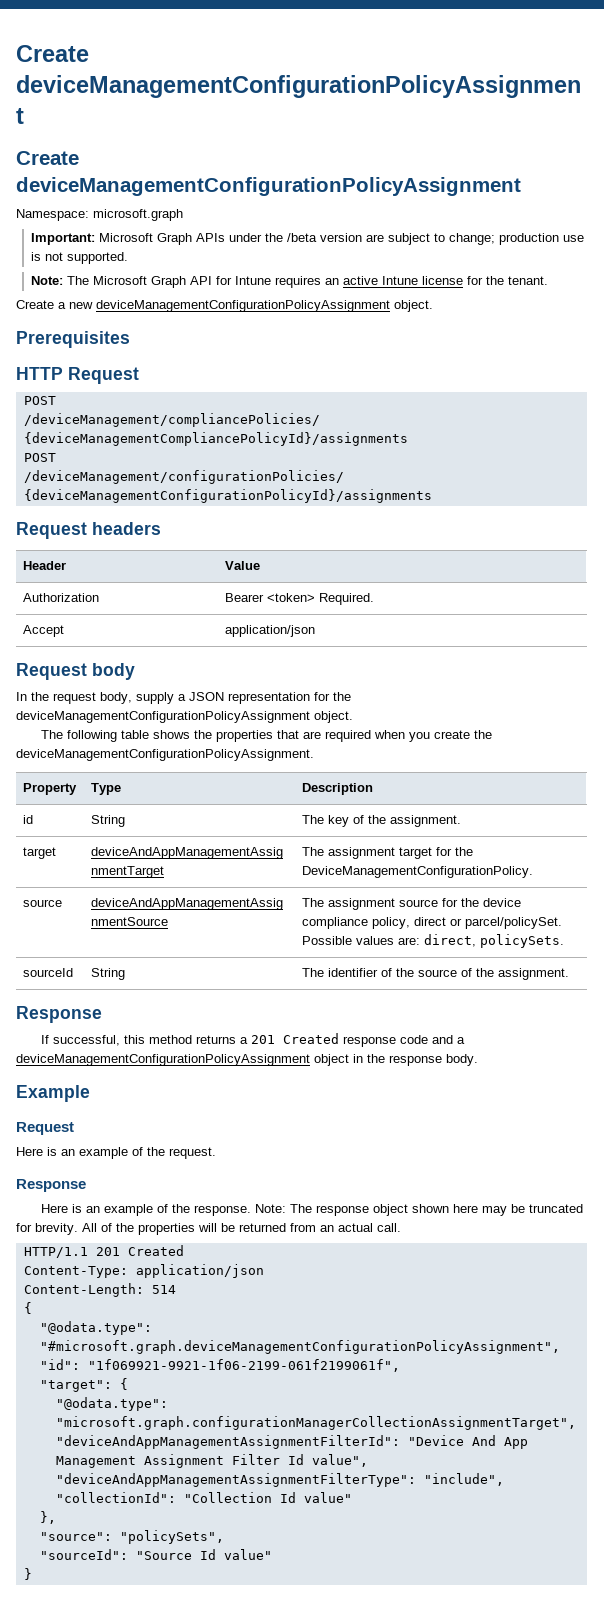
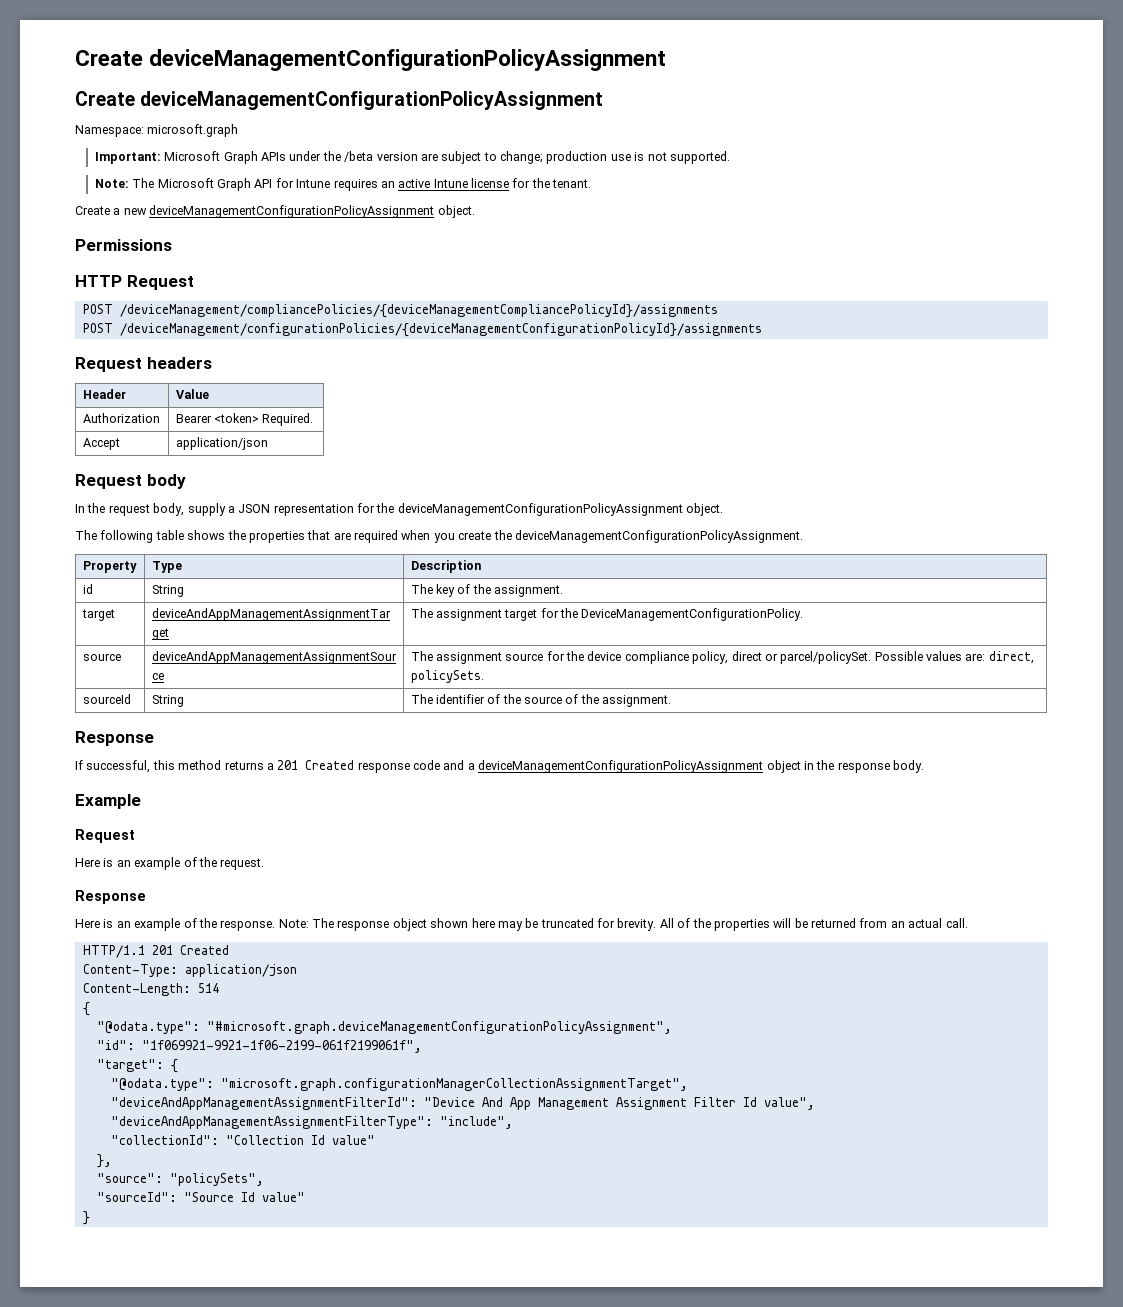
[16,331,130,348] Prerequisites -> [75,239,172,251] Permissions

